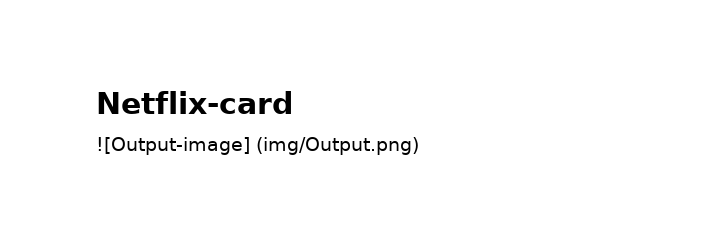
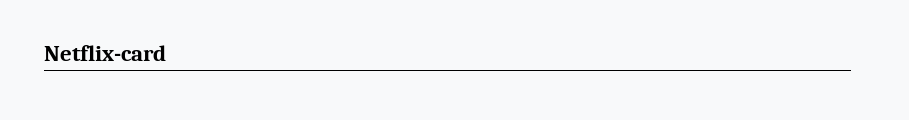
[96,137,419,155] // ![Output-image] (img/Output.png) -> (166, 53) none

